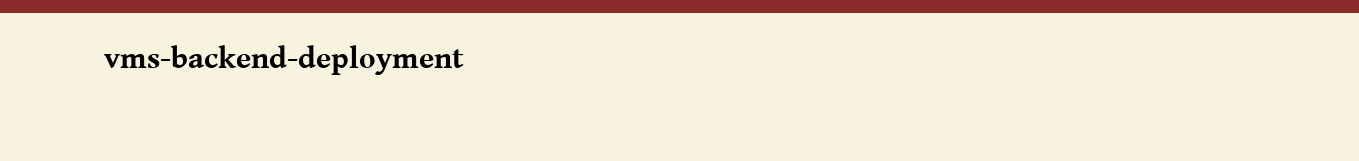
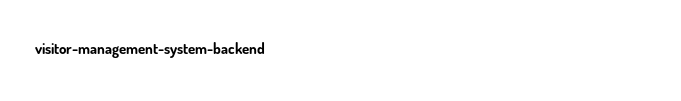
[104,45,464,75] vms-backend-deployment -> [35,42,265,58] visitor-management-system-backend

